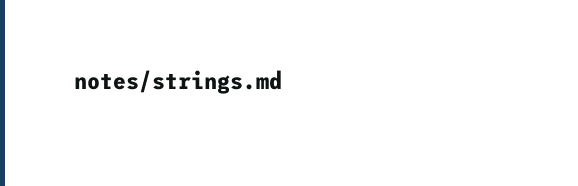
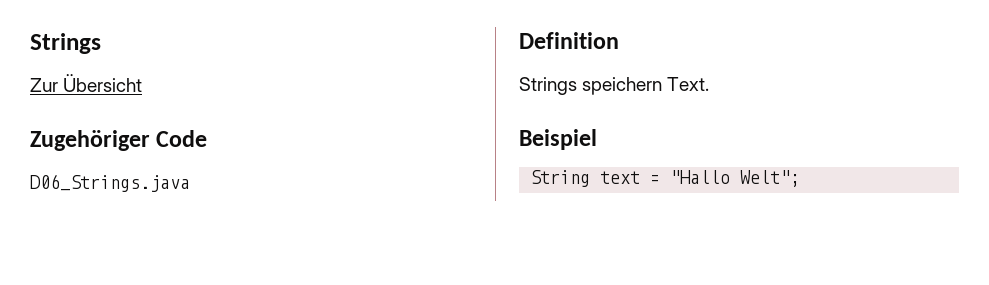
[74,70,282,94] notes/strings.md -> [30,33,101,54] [30,74,143,92] [30,130,208,151] [30,174,190,192] [519,32,619,49] [519,77,710,95] [519,129,597,150] [530,170,801,187] Strings // Zur Übersicht // Zugehöriger Code // D06_Strings.java // Definition // Strings speichern Text. // Beispiel // String text = "Hallo Welt";

